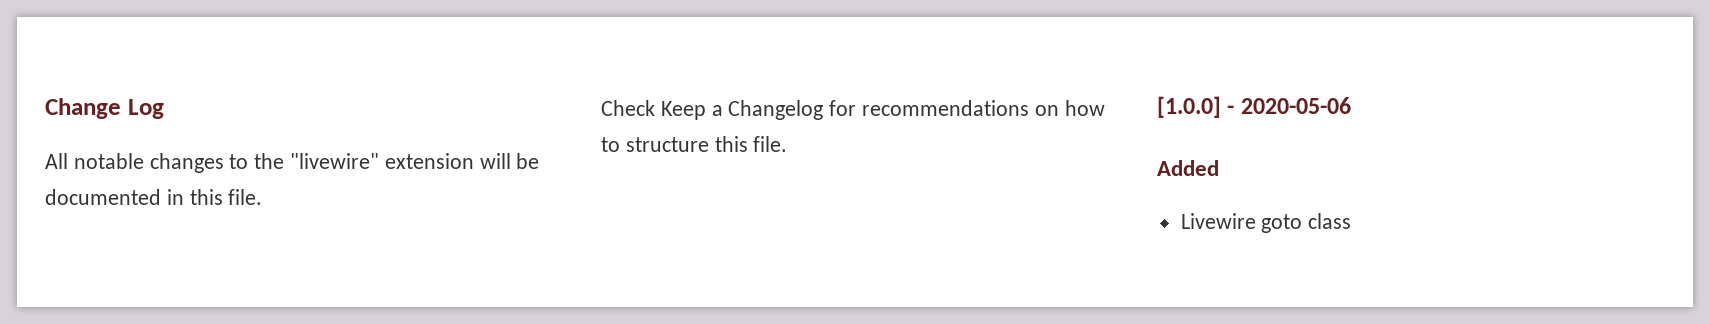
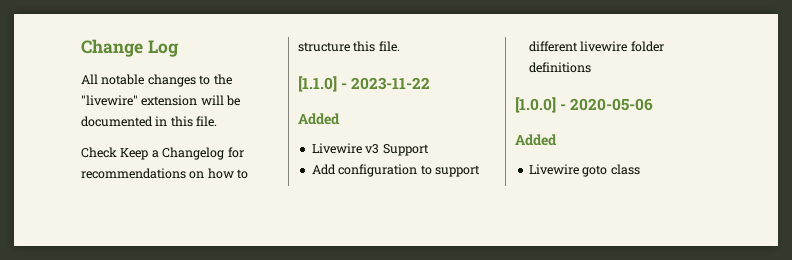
(788, 144) none -> [298,76,431,92] [298,113,340,125] [311,143,429,156] [311,164,480,177] [528,41,664,52] [528,62,591,73] // [1.1.0] - 2023-11-22 // Added // Livewire v3 Support // Add configuration to support different livewire folder definitions

